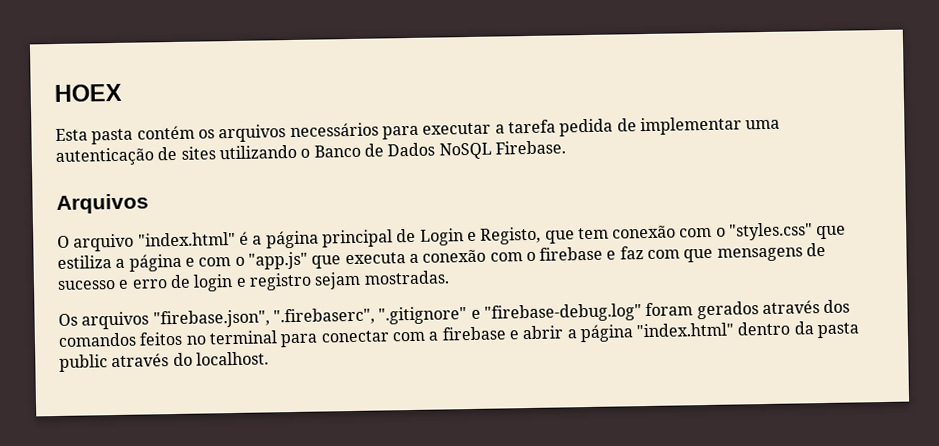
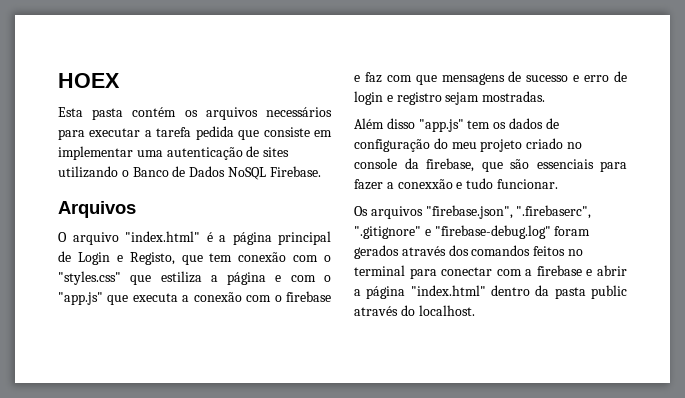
[616,118,637,132] de -> [238,127,332,140] que consiste em
(450, 277) none -> [354,118,559,132] [354,138,582,152] [354,158,627,172] [354,178,558,190] // Além disso "app.js" tem os dados de configuração do meu projeto criado no console da firebase, que são essenciais para fazer a conexxão e tudo funcionar.

